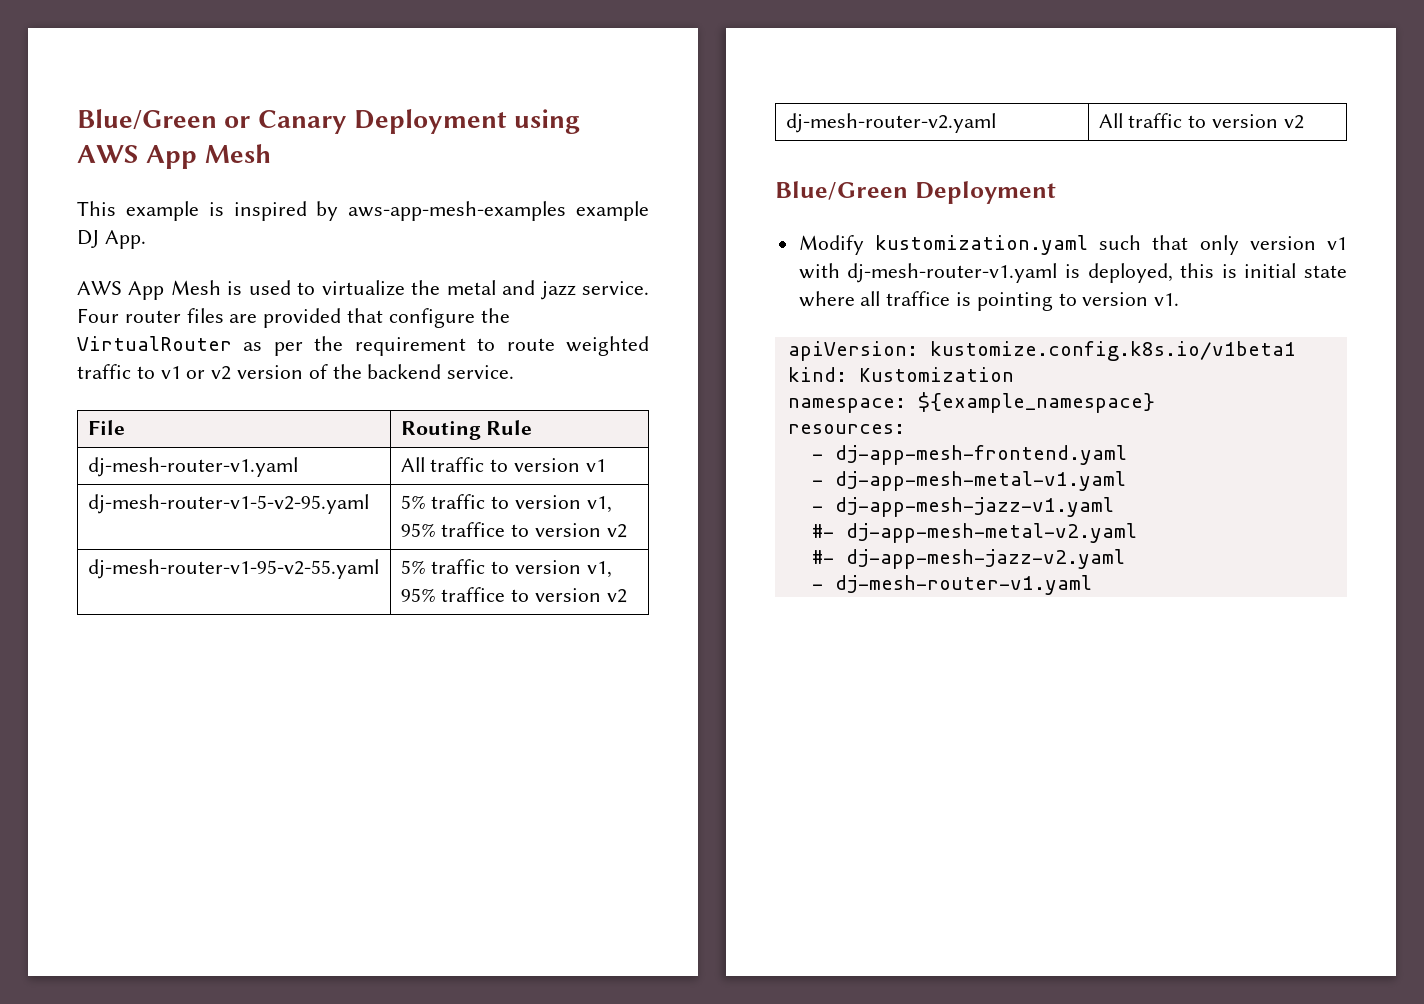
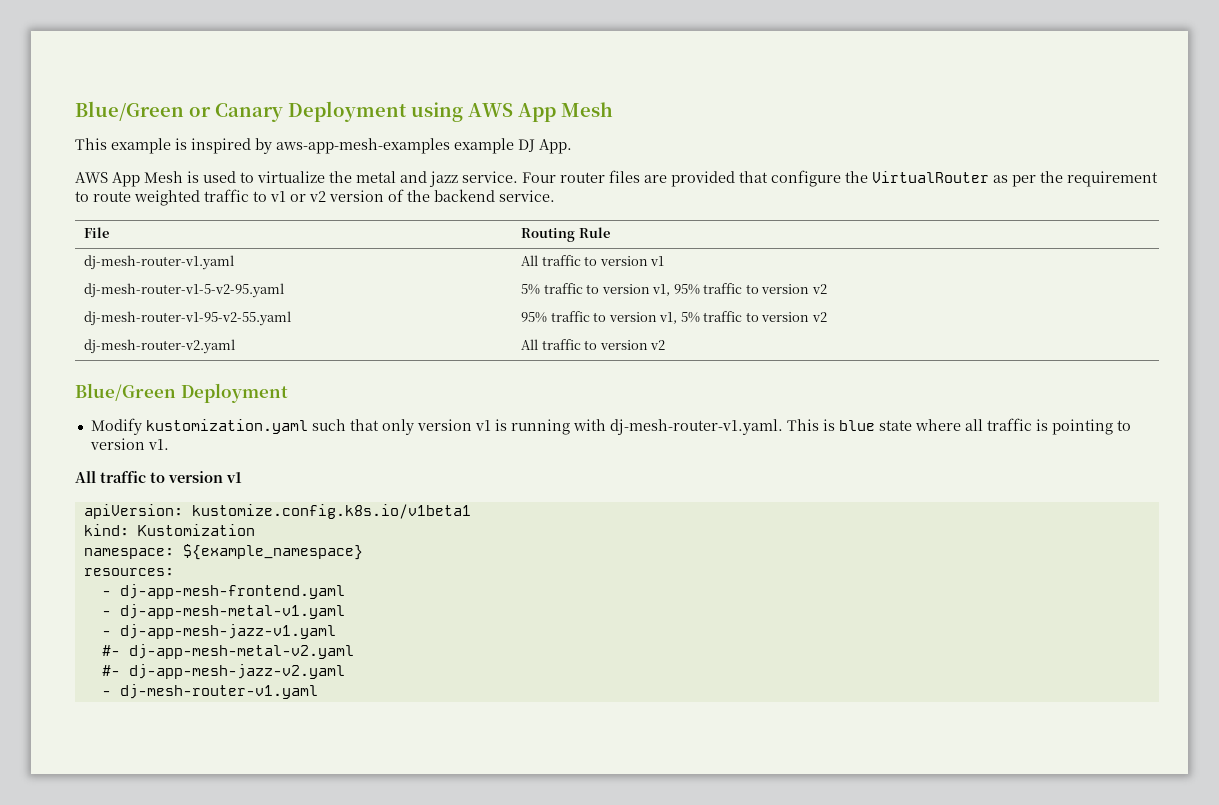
[441,522,506,537] traffice -> [703,283,743,294] traffic
[400,559,612,578] [400,587,506,602] 5% traffic to version v1, 95% traffice -> [521,311,743,324] 95% traffic to version v1, 5% traffic
[798,263,1297,283] with dj-mesh-router-v1.yaml is deployed, this is initial -> [494,419,875,435] is running with dj-mesh-router-v1.yaml. This is blue
[886,291,951,306] traffice -> [986,418,1032,431] traffic
(1180, 299) none -> [75,471,242,483] // All traffic to version v1

